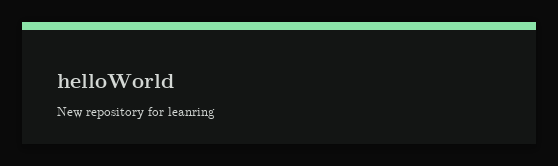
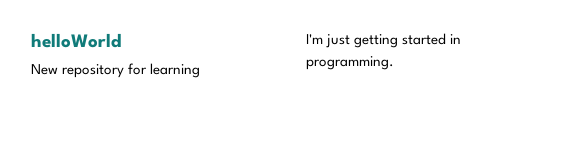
[168,107,215,119] leanring -> [150,63,201,78] [306,33,462,48] [306,56,394,70] learning // I'm just getting started in programming.

